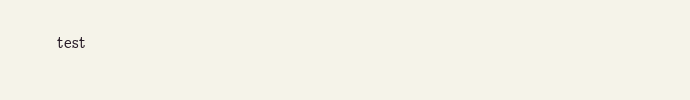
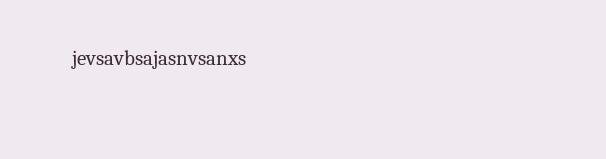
[57,37,86,48] test -> [71,50,246,69] jevsavbsajasnvsanxs

